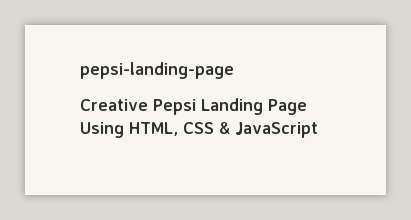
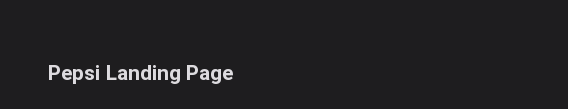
[80,62,234,79] [80,99,148,111] pepsi-landing-page // Creative -> (48, 74) none
[80,122,318,138] Using HTML, CSS & JavaScript -> (234, 74) none

